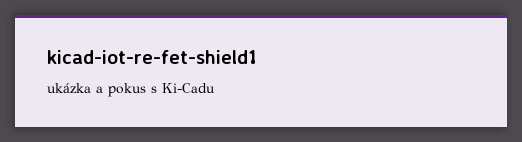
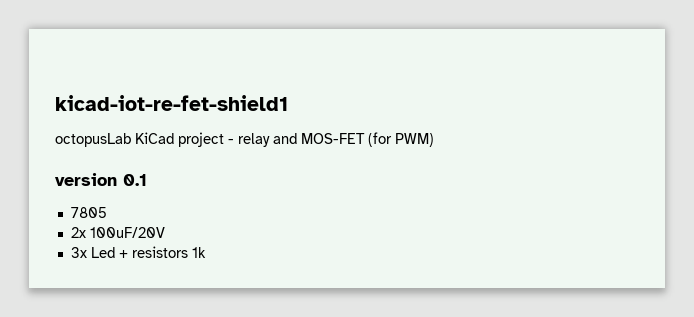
[47,83,215,97] ukázka a pokus s Ki-Cadu -> [55,132,434,147] [55,173,147,186] [70,207,107,218] [70,227,165,238] [70,246,206,258] octopusLab KiCad project - relay and MOS-FET (for PWM) // version 0.1 // 7805 // 2x 100uF/20V // 3x Led + resistors 1k

